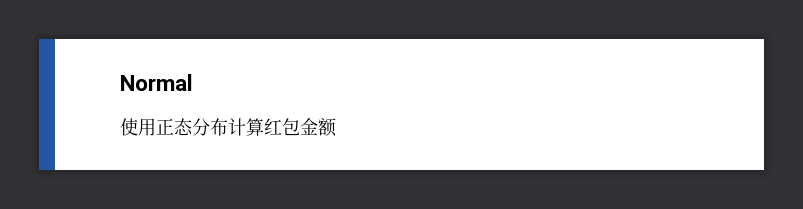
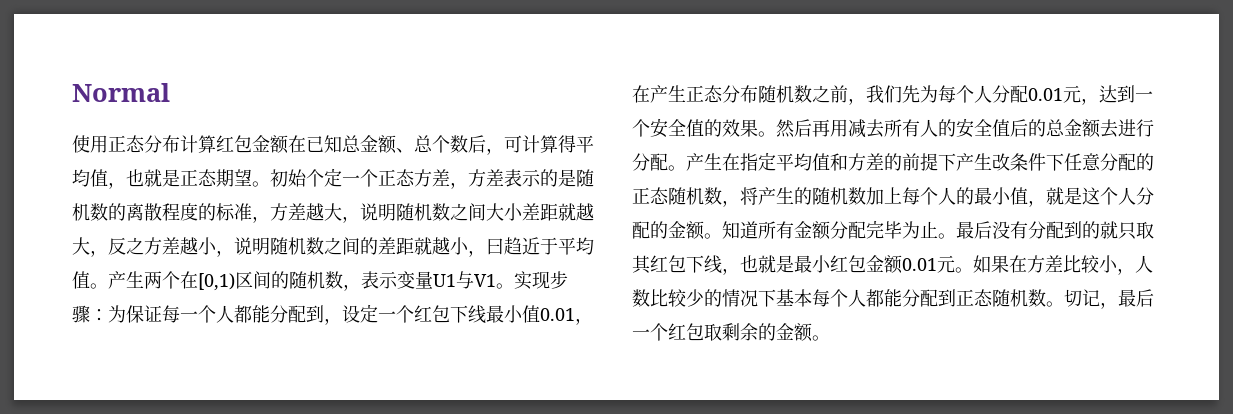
(337, 127) none -> [288,135,594,155] [72,168,594,189] [72,203,594,223] [72,237,594,257] [72,271,568,291] [72,304,593,325] [632,85,1153,105] [632,118,1154,138] [632,152,1154,171] [632,187,1154,207] [632,220,1154,240] [632,255,1153,275] [632,289,1154,309] [632,323,830,342] 在已知总金额、总个数后，可计算得平均值，也就是正态期望。初始个定一个正态方差，方差表示的是随机数的离散程度的标准，方差越大，说明随机数之间大小差距就越大，反之方差越小，说明随机数之间的差距就越小，曰趋近于平均值。产生两个在[0,1)区间的随机数，表示变量U1与V1。实现步骤：为保证每一个人都能分配到，设定一个红包下线最小值0.01，在产生正态分布随机数之前，我们先为每个人分配0.01元，达到一个安全值的效果。然后再用减去所有人的安全值后的总金额去进行分配。产生在指定平均值和方差的前提下产生改条件下任意分配的正态随机数，将产生的随机数加上每个人的最小值，就是这个人分配的金额。知道所有金额分配完毕为止。最后没有分配到的就只取其红包下线，也就是最小红包金额0.01元。如果在方差比较小，人数比较少的情况下基本每个人都能分配到正态随机数。切记，最后一个红包取剩余的金额。

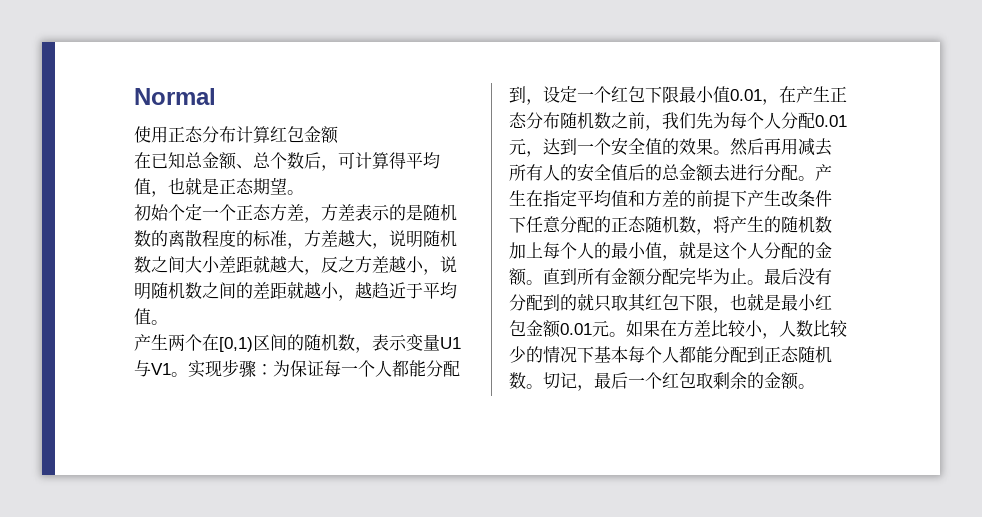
(289, 144) none -> (339, 135) //
(270, 184) none -> (304, 192) //
[486,238,504,255] 曰 -> [355,282,372,299] 越
(108, 286) none -> (168, 322) //
[468,305,486,324] 线 -> [662,86,679,103] 限
[722,221,758,239] 知道 -> [543,268,577,285] 直到
[704,255,722,274] 线 -> [696,294,713,311] 限

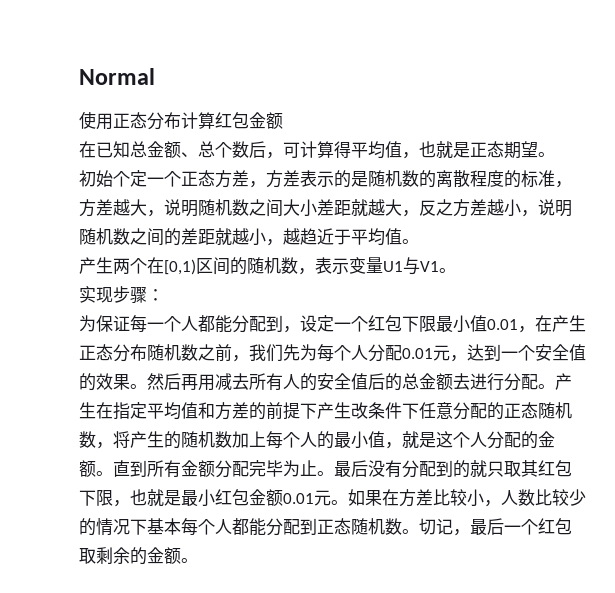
(188, 374) none -> (456, 270) //
(273, 369) none -> (164, 295) //

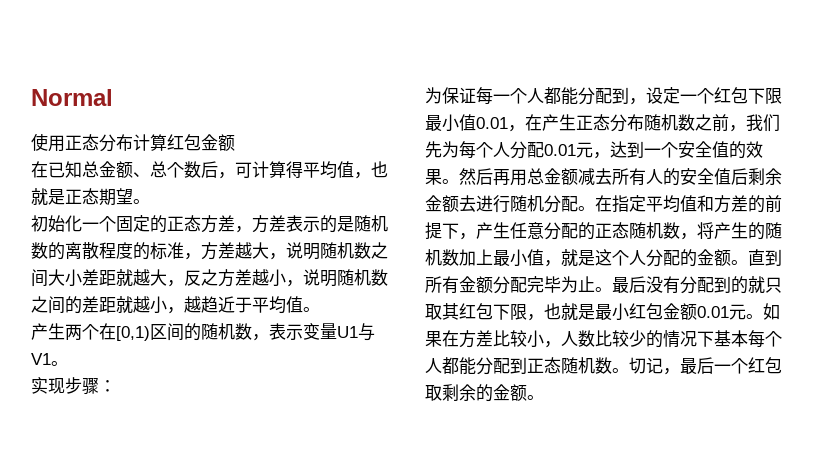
[113,170,181,187] 个定一个 -> [65,215,167,233] 化一个固定的
(215, 382) none -> [527,168,578,185] 总金额
[385,373,419,391] 的总 -> [748,168,782,186] 剩余
[504,373,572,391] [79,402,96,419] 分配。产生 -> [510,195,595,213] 随机分配。
[317,402,419,419] 产生改条件下 -> [459,222,510,240] ，产生
[266,431,334,449] 每个人的 -> (493, 257) none

